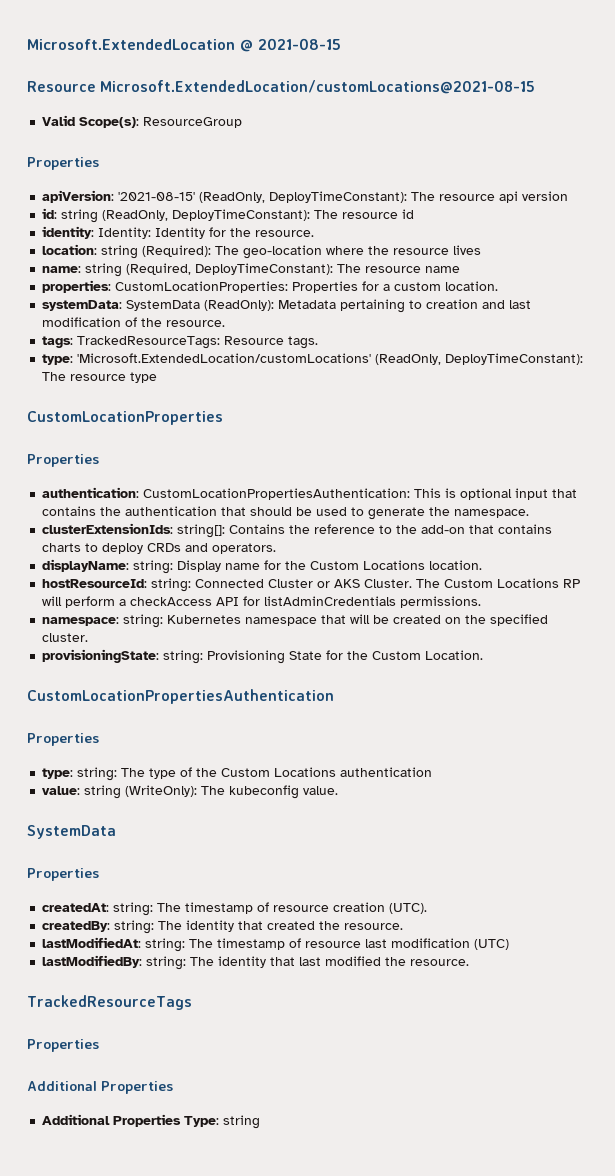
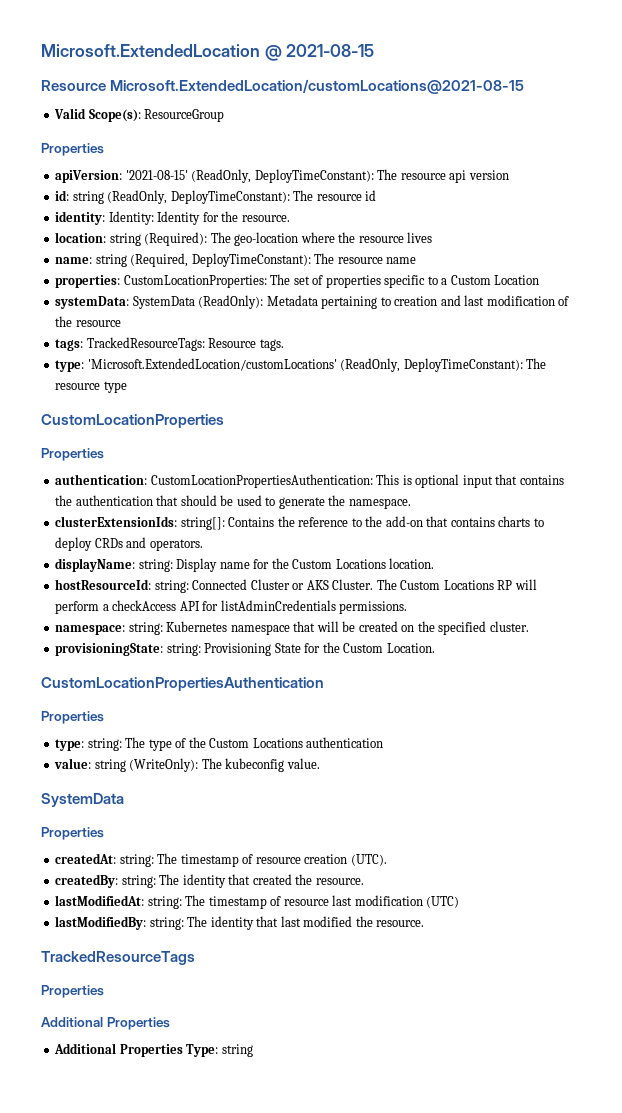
[292,281,499,293] Properties for a custom location. -> [270,274,540,288] The set of properties specific to a Custom Location
[166,320,226,327] resource. -> [75,320,121,327] resource

